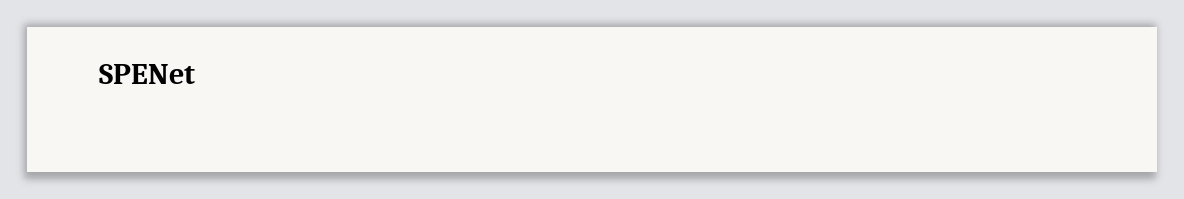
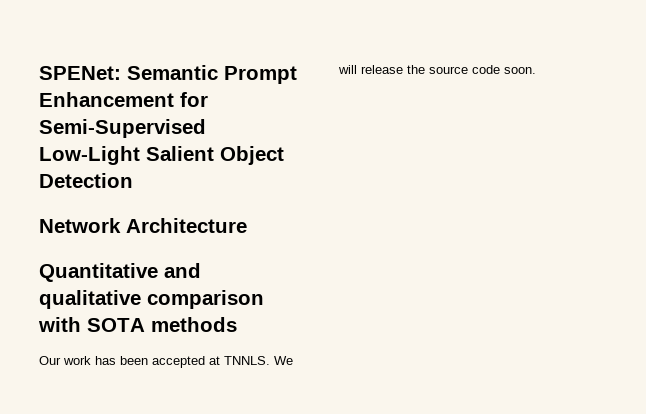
[99,64,195,84] SPENet -> [39,65,297,84] [39,92,208,107] [39,119,206,138] [39,146,284,165] [39,173,133,188] [39,218,247,233] [39,263,201,282] [39,290,264,309] [38,317,237,332] [39,356,293,368] [338,65,536,74] SPENet: Semantic Prompt Enhancement for Semi-Supervised Low-Light Salient Object Detection // Network Architecture // Quantitative and qualitative comparison with SOTA methods // Our work has been accepted at TNNLS. We will release the source code soon.

